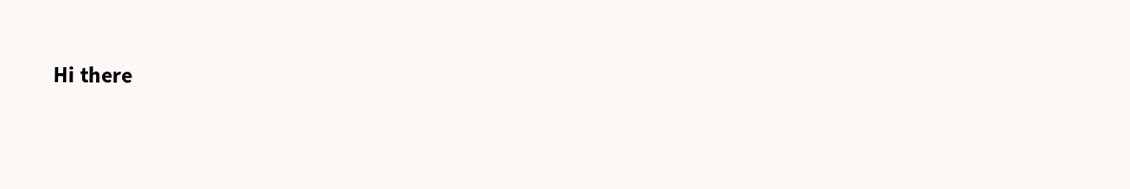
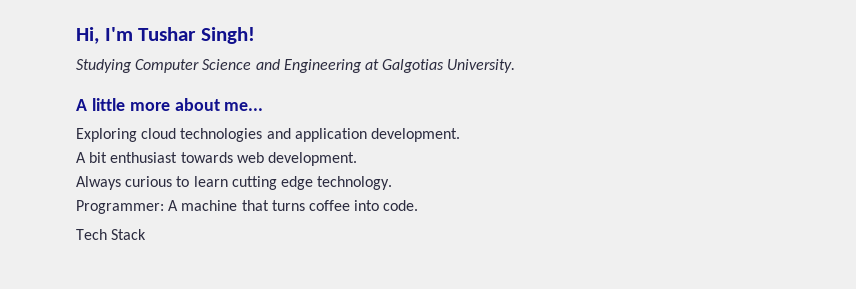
[53,66,133,83] Hi there -> [76,27,256,44] [76,59,516,73] [76,98,264,111] [76,128,460,142] [76,152,357,166] [76,176,393,190] [76,200,419,214] [76,229,147,240] Hi, I'm Tushar Singh! // Studying Computer Science and Engineering at Galgotias University. // A little more about me... // Exploring cloud technologies and application development. // A bit enthusiast towards web development. // Always curious to learn cutting edge technology. // Programmer: A machine that turns coffee into code. // Tech Stack

